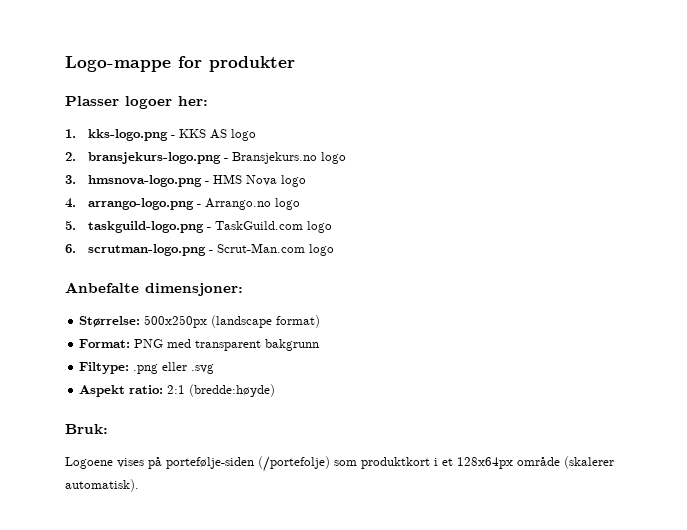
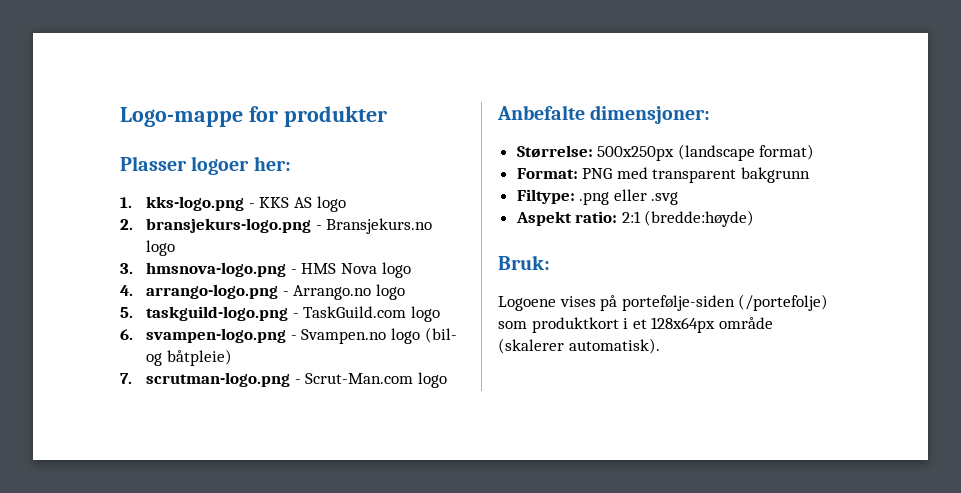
(76, 248) none -> [146,327,457,344] [146,349,232,366] [120,373,132,384] svampen-logo.png - Svampen.no logo (bil- og båtpleie) // 7.

